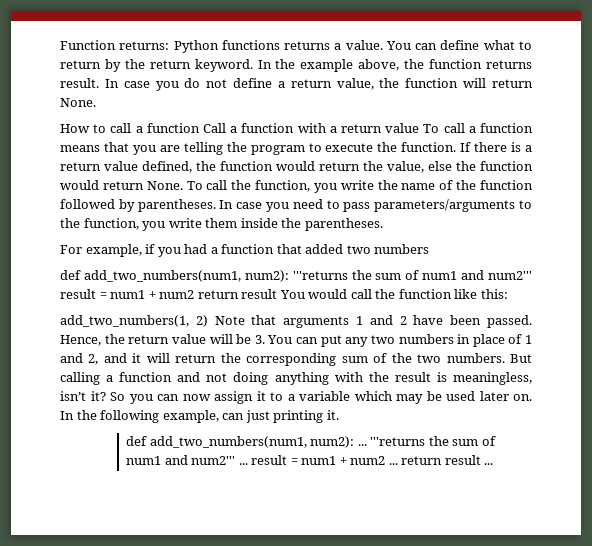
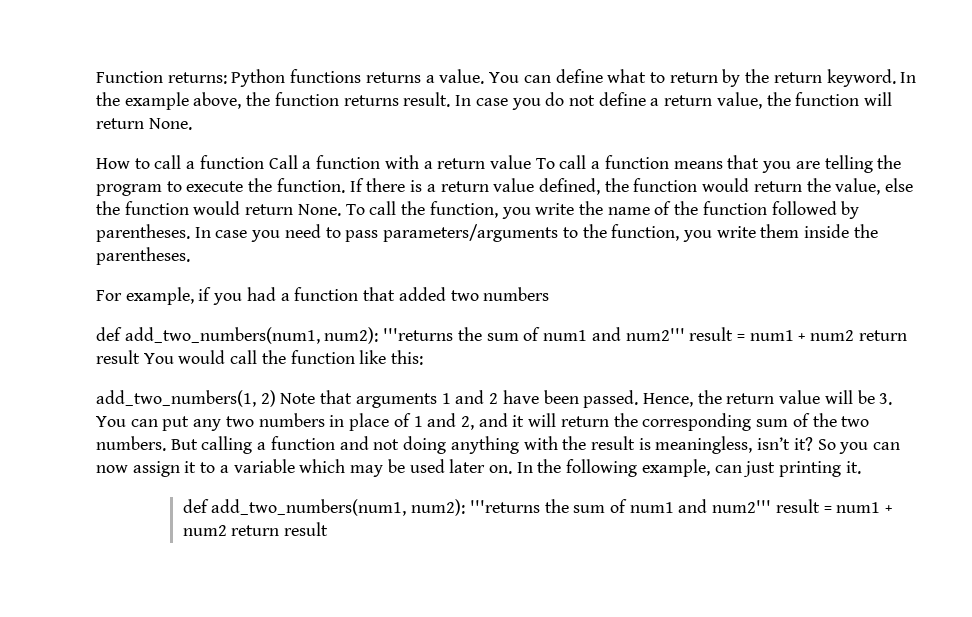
[357,436,496,446] [126,455,494,465] ... '''returns the sum of num1 and num2''' ... result = num1 + num2 ... return result ... -> [469,499,893,513] [182,522,329,536] '''returns the sum of num1 and num2''' result = num1 + num2 return result

